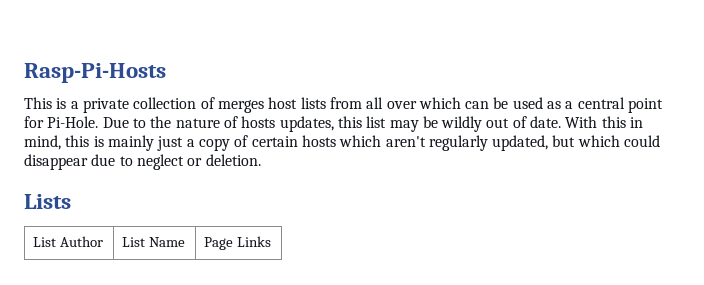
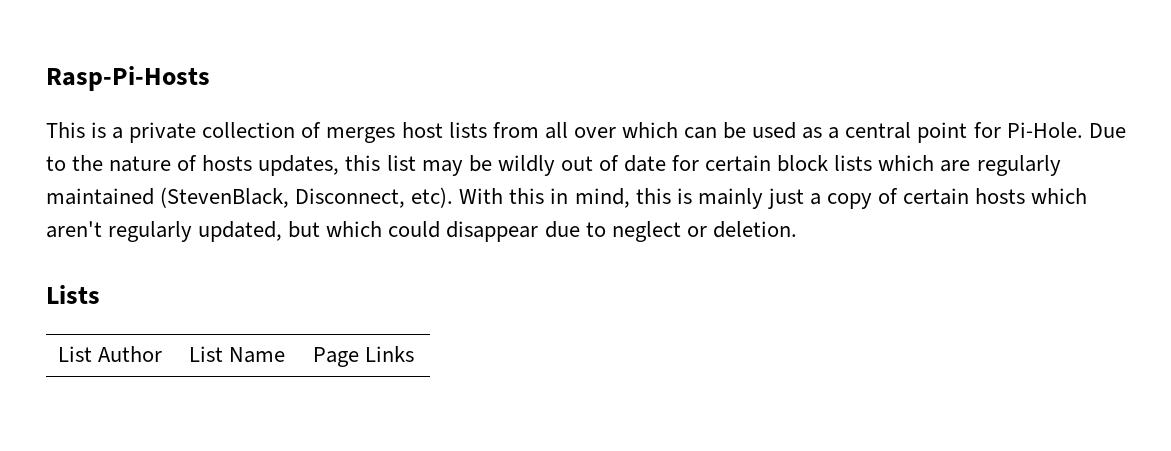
[530,116,562,128] date. -> [623,155,1061,176] [46,187,454,208] date for certain block lists which are regularly maintained (StevenBlack, Disconnect, etc).

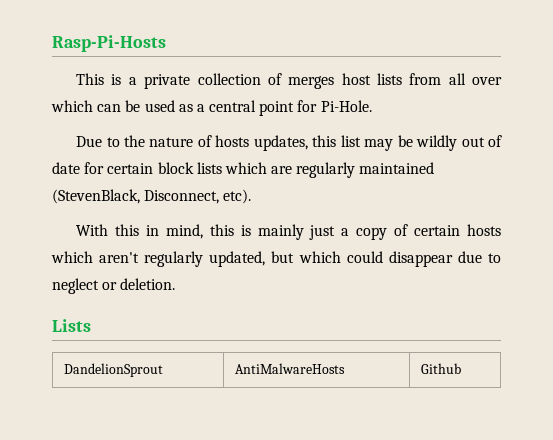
(1083, 130) none -> (372, 106) //
(454, 197) none -> (252, 196) //
[58,346,163,362] [189,346,286,363] [313,346,415,367] List Author | List Name | Page Links -> [64,363,164,377] [235,363,346,374] [421,363,462,374] DandelionSprout | AntiMalwareHosts | Github

